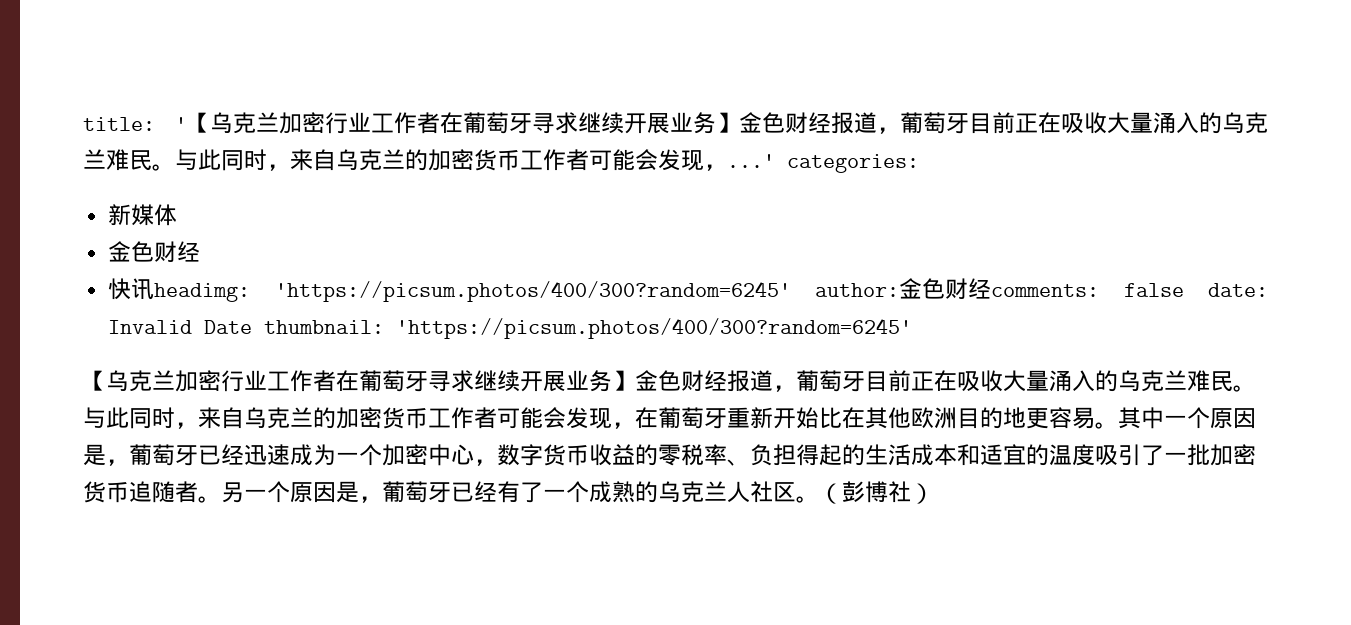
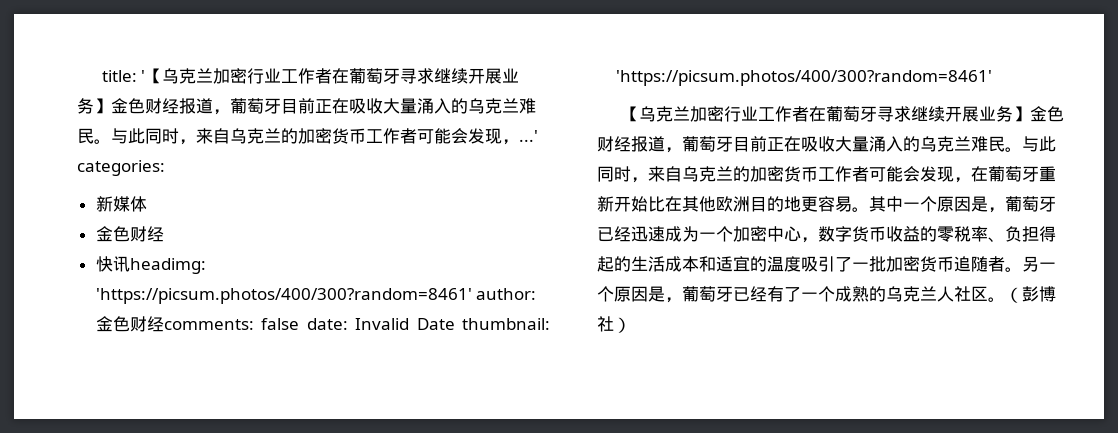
[274,281,791,302] 'https://picsum.photos/400/300?random=6245' -> [95,288,472,304] 'https://picsum.photos/400/300?random=8461'
[396,318,913,339] 'https://picsum.photos/400/300?random=6245' -> [615,70,992,86] 'https://picsum.photos/400/300?random=8461'

